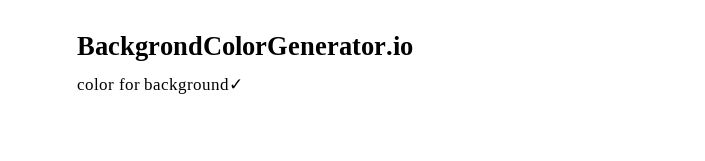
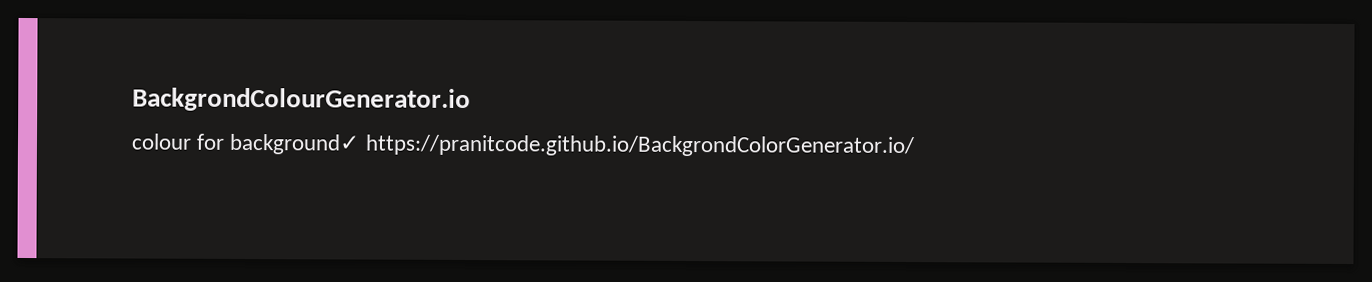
[77,36,413,61] [77,78,114,90] BackgrondColorGenerator.io // color -> [132,87,471,113] [131,133,192,150] BackgrondColourGenerator.io // colour
(244, 86) none -> [364,134,915,158] https://pranitcode.github.io/BackgrondColorGenerator.io/

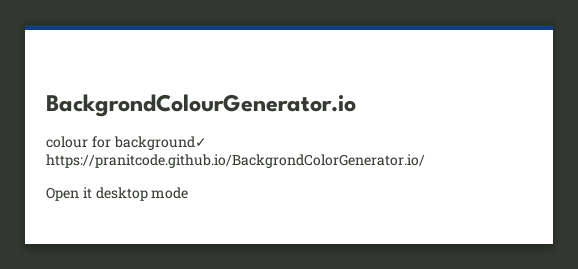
(915, 146) none -> [46,187,189,201] // Open it desktop mode

